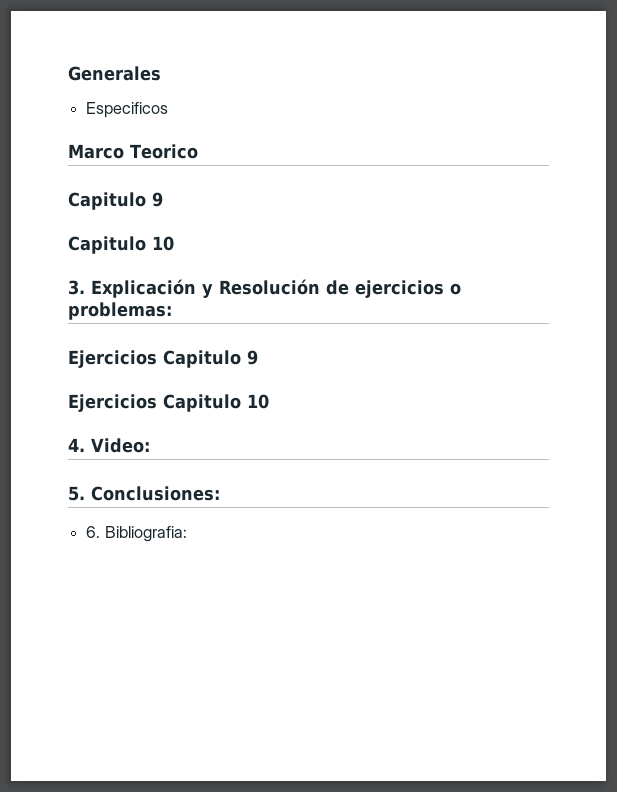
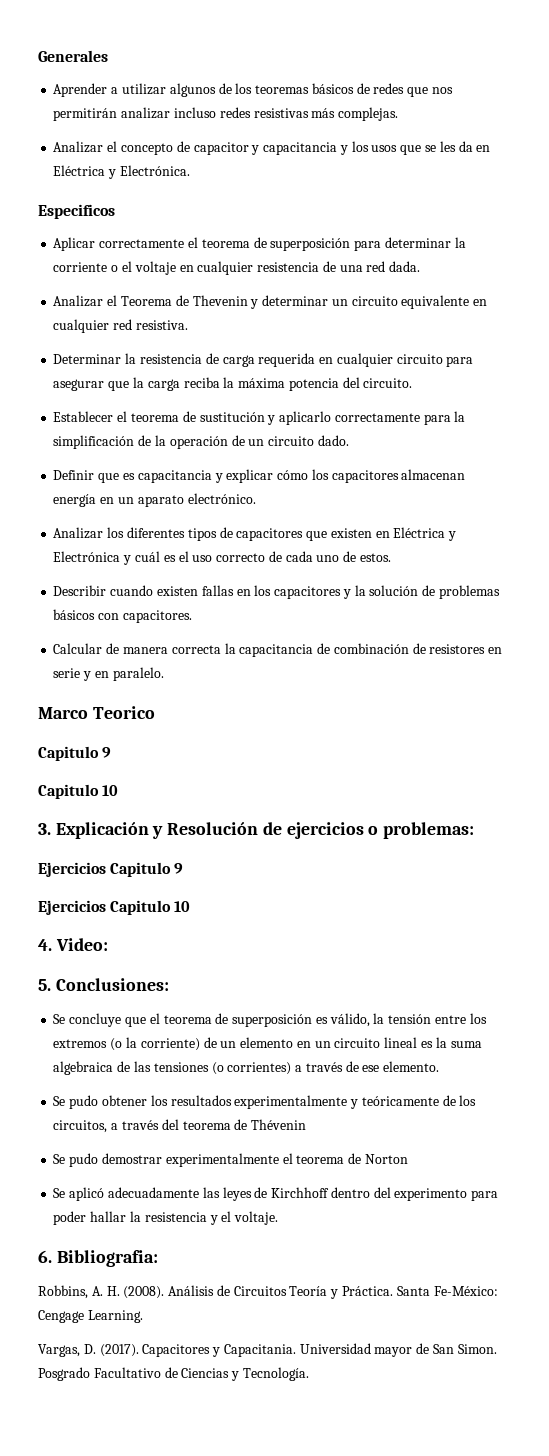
[86,102,169,118] Especificos -> [53,83,453,97] [53,107,399,121] [53,141,491,155] [53,165,190,179] [38,204,115,219] [53,237,466,251] [53,261,421,275] [53,295,488,309] [53,319,188,333] [53,353,474,367] [53,377,413,391] [53,411,466,425] [53,435,349,449] [53,469,466,483] [53,493,256,507] [53,527,457,541] [53,551,391,565] [53,585,500,599] [53,609,192,623] [53,643,503,657] [53,667,164,681] Aprender a utilizar algunos de los teoremas básicos de redes que nos permitirán analizar incluso redes resistivas más complejas. // Analizar el concepto de capacitor y capacitancia y los usos que se les da en Eléctrica y Electrónica. // Especificos // Aplicar correctamente el teorema de superposición para determinar la corriente o el voltaje en cualquier resistencia de una red dada. // Analizar el Teorema de Thevenin y determinar un circuito equivalente en cualquier red resistiva. // Determinar la resistencia de carga requerida en cualquier circuito para asegurar que la carga reciba la máxima potencia del circuito. // Establecer el teorema de sustitución y aplicarlo correctamente para la simplificación de la operación de un circuito dado. // Definir que es capacitancia y explicar cómo los capacitores almacenan energía en un aparato electrónico. // Analizar los diferentes tipos de capacitores que existen en Eléctrica y Electrónica y cuál es el uso correcto de cada uno de estos. // Describir cuando existen fallas en los capacitores y la solución de problemas básicos con capacitores. // Calcular de manera correcta la capacitancia de combinación de resistores en serie y en paralelo.
[86,526,187,542] 6. Bibliografia: -> [53,1013,487,1027] [53,1037,482,1051] [53,1061,440,1075] [53,1095,477,1109] [53,1119,307,1133] [53,1153,408,1167] [53,1187,499,1201] [53,1211,279,1225] [38,1250,158,1267] [38,1285,498,1299] [38,1310,143,1323] [38,1343,497,1357] [38,1367,309,1381] Se concluye que el teorema de superposición es válido, la tensión entre los extremos (o la corriente) de un elemento en un circuito lineal es la suma algebraica de las tensiones (o corrientes) a través de ese elemento. // Se pudo obtener los resultados experimentalmente y teóricamente de los circuitos, a través del teorema de Thévenin // Se pudo demostrar experimentalmente el teorema de Norton // Se aplicó adecuadamente las leyes de Kirchhoff dentro del experimento para poder hallar la resistencia y el voltaje. // 6. Bibliografia: // Robbins, A. H. (2008). Análisis de Circuitos Teoría y Práctica. Santa Fe-México: Cengage Learning. // Vargas, D. (2017). Capacitores y Capacitania. Universidad mayor de San Simon. Posgrado Facultativo de Ciencias y Tecnología.

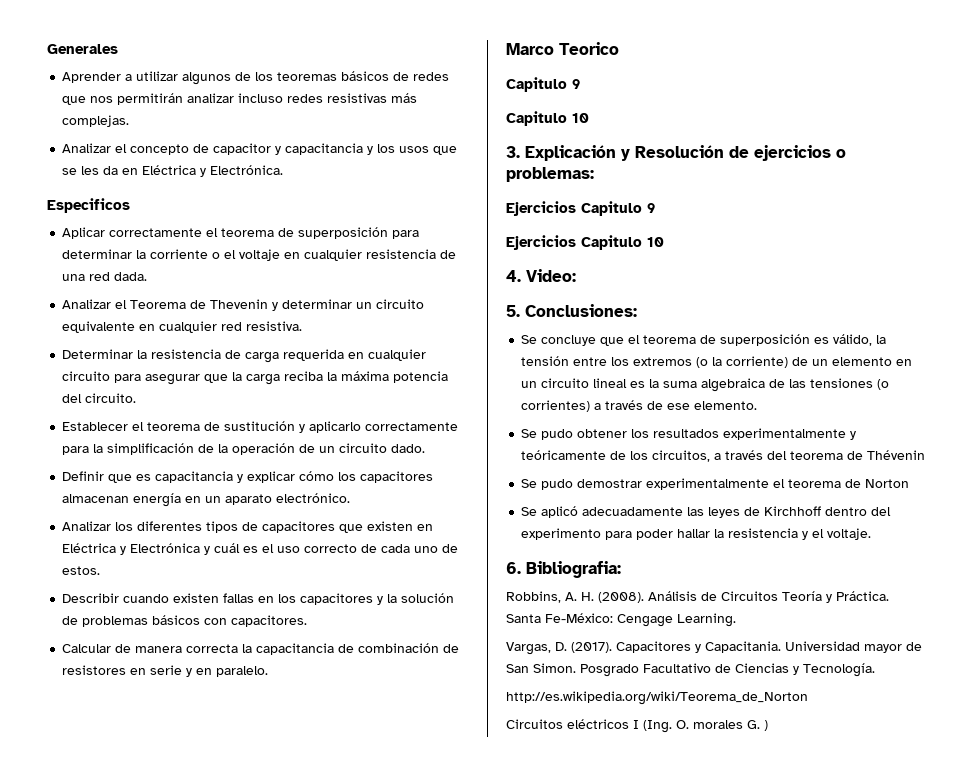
(309, 1374) none -> [506,691,808,705] [506,719,768,733] // http://es.wikipedia.org/wiki/Teorema_de_Norton // Circuitos eléctricos I (Ing. O. morales G. )

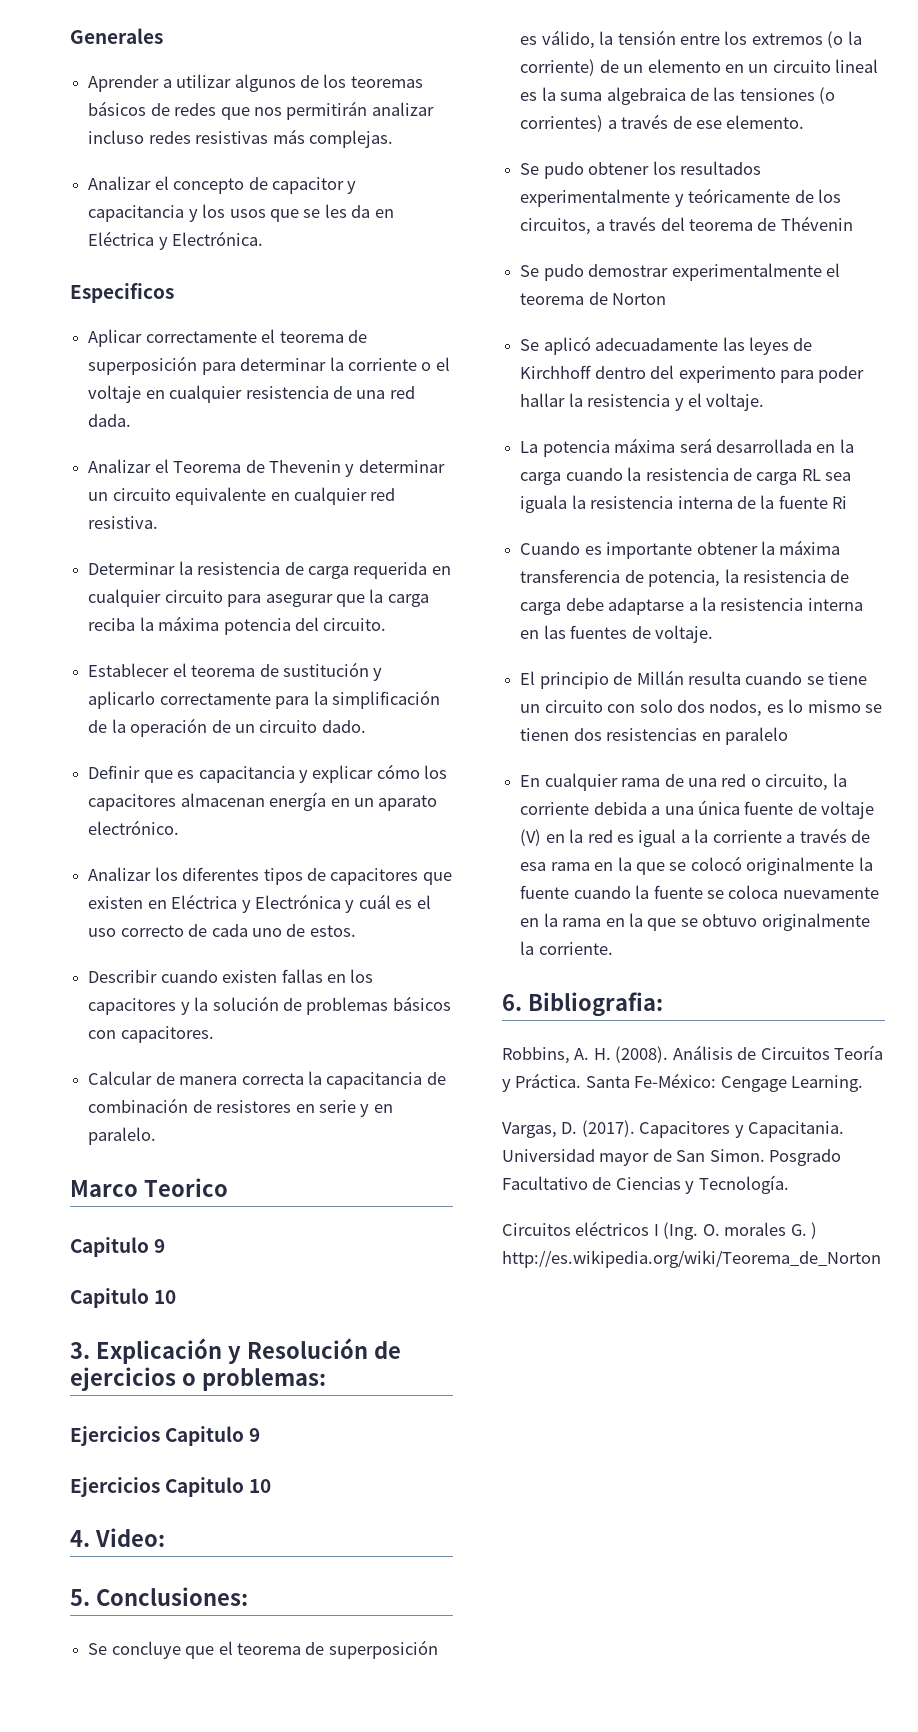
(872, 534) none -> [520,438,854,457] [520,467,852,485] [520,495,848,513] [520,540,841,559] [520,569,850,587] [520,597,863,615] [520,625,713,643] [520,670,868,689] [520,699,883,717] [520,727,788,745] [520,773,847,791] [520,800,875,819] [520,828,871,847] [520,856,873,875] [520,885,879,899] [520,913,870,931] [520,941,613,955] // La potencia máxima será desarrollada en la carga cuando la resistencia de carga RL sea iguala la resistencia interna de la fuente Ri // Cuando es importante obtener la máxima transferencia de potencia, la resistencia de carga debe adaptarse a la resistencia interna en las fuentes de voltaje. // El principio de Millán resulta cuando se tiene un circuito con solo dos nodos, es lo mismo se tienen dos resistencias en paralelo // En cualquier rama de una red o circuito, la corriente debida a una única fuente de voltaje (V) en la red es igual a la corriente a través de esa rama en la que se colocó originalmente la fuente cuando la fuente se coloca nuevamente en la rama en la que se obtuvo originalmente la corriente.
[506,691,808,705] // http://es.wikipedia.org/wiki/Teorema_de_Norton -> (789, 1184) none
(768, 725) none -> [502,1250,881,1268] http://es.wikipedia.org/wiki/Teorema_de_Norton

